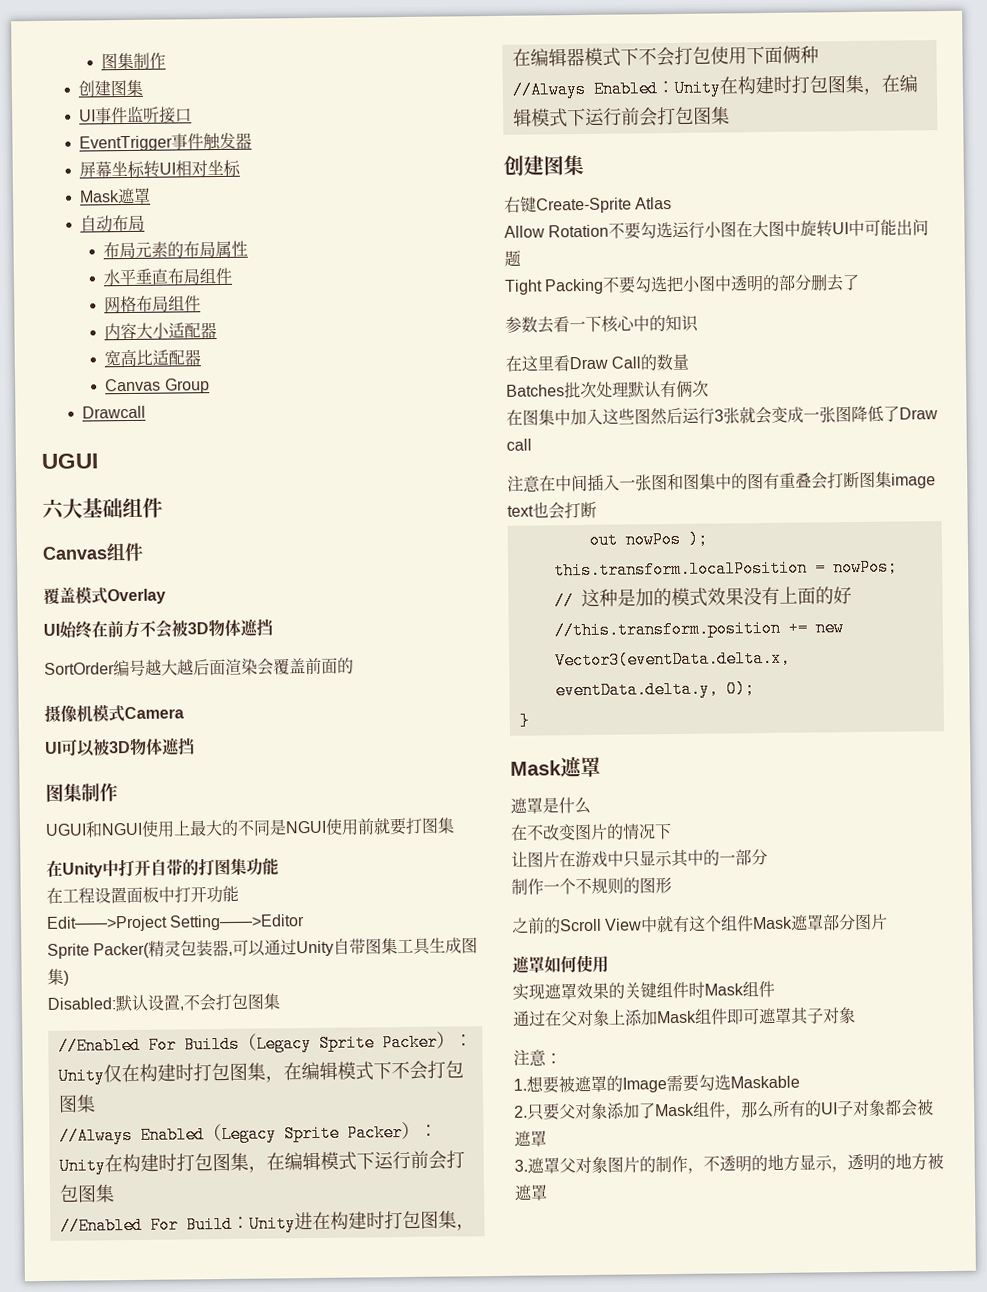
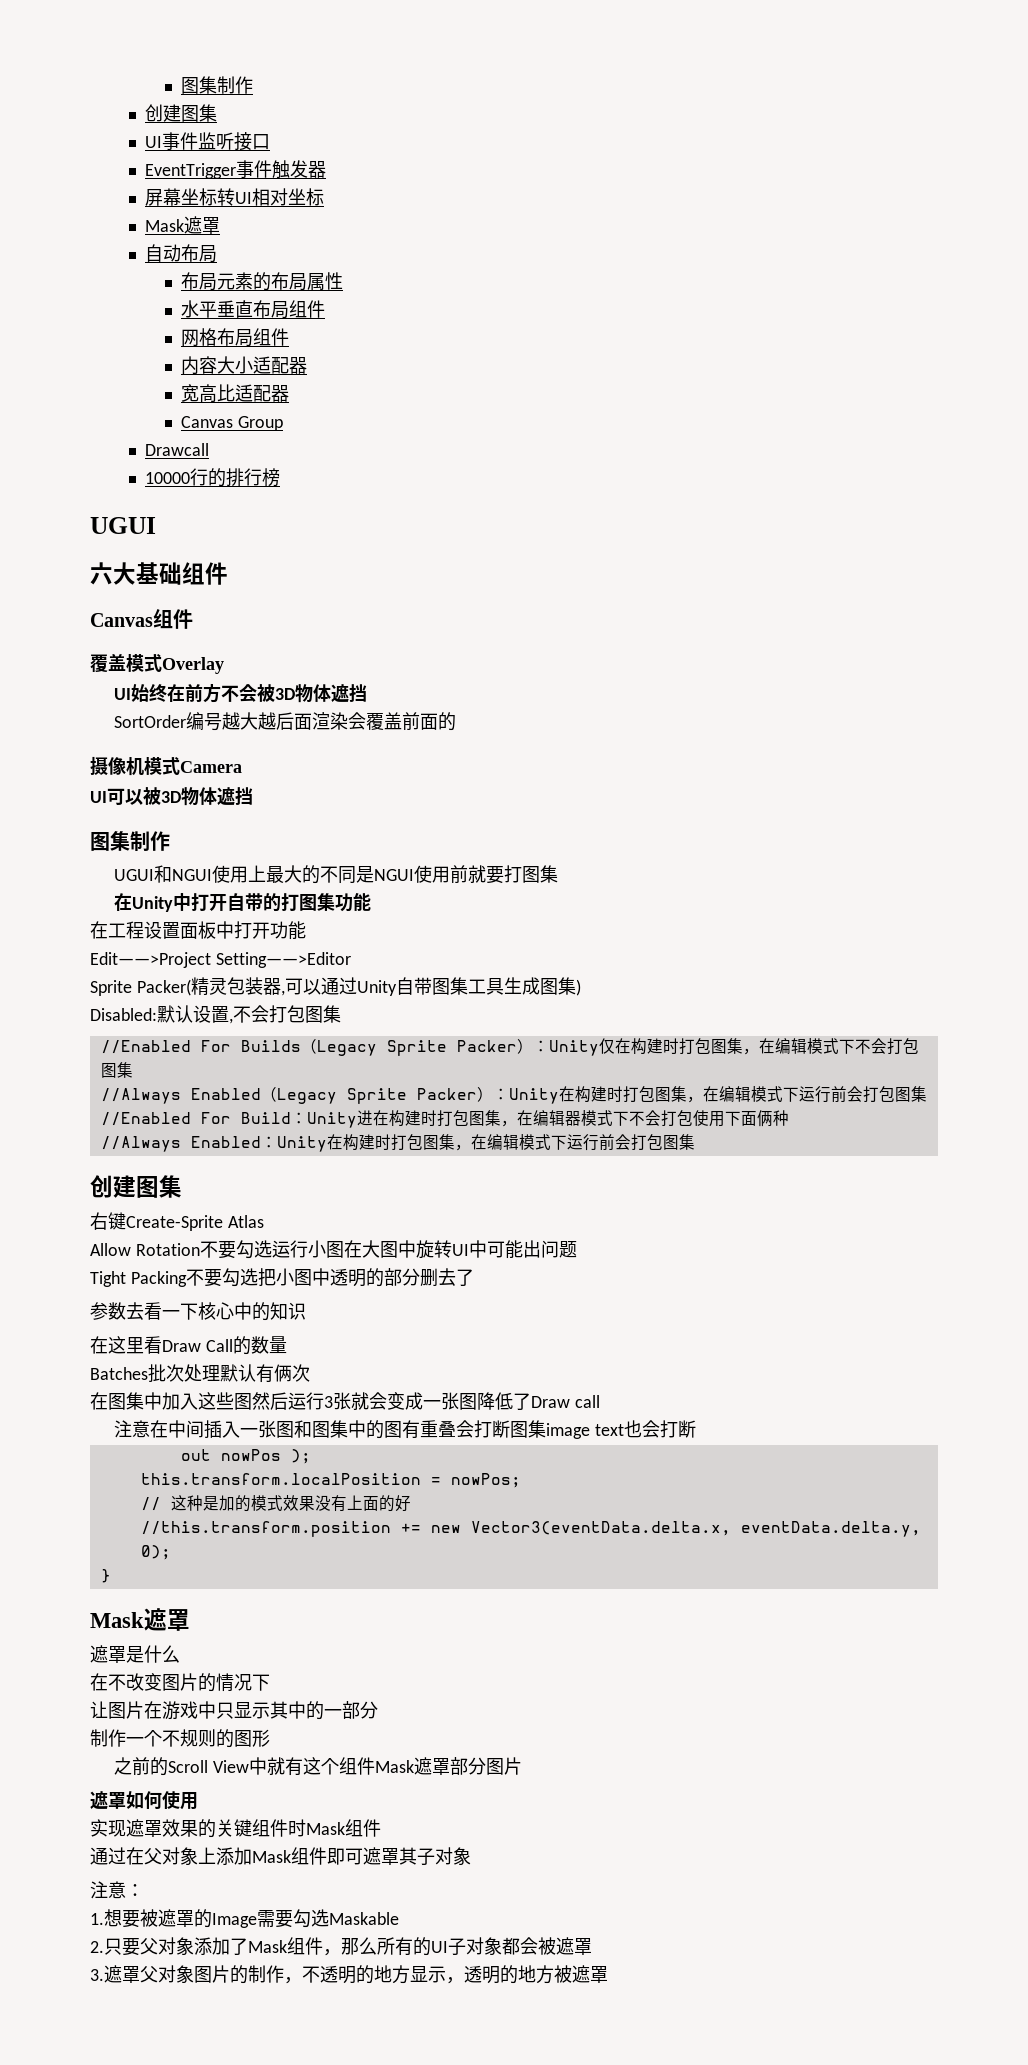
(146, 412) none -> [145,468,281,487] // 10000行的排行榜

